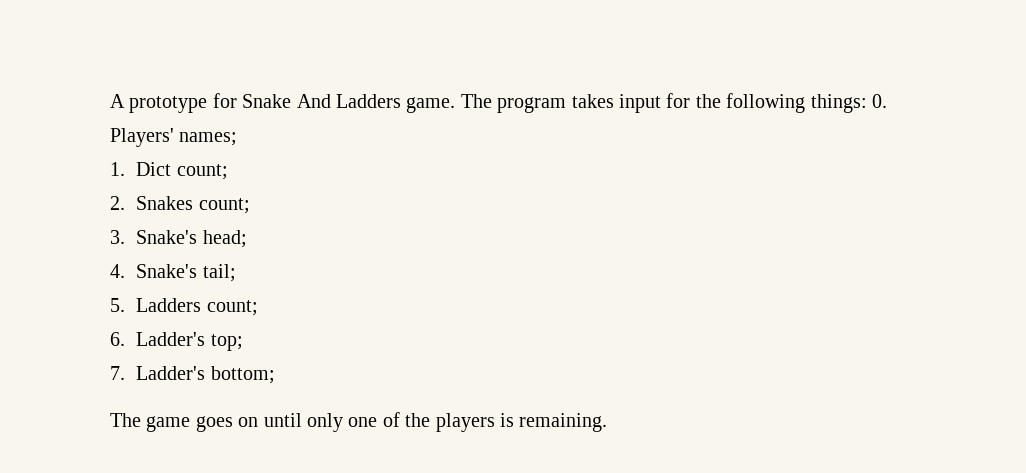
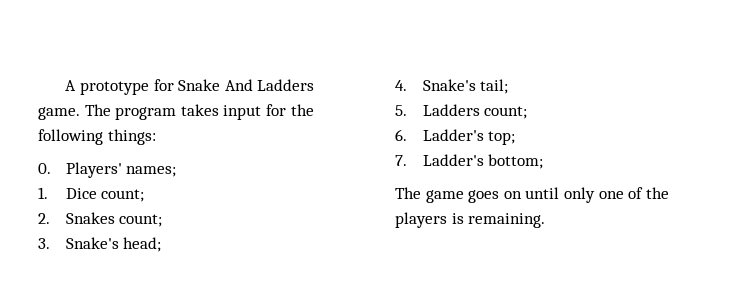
(867, 103) none -> (156, 137) //
[136,162,172,176] Dict -> [65,188,97,199] Dice

